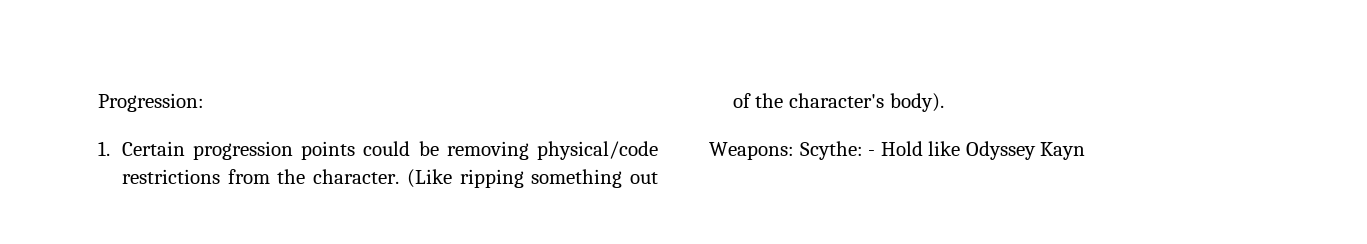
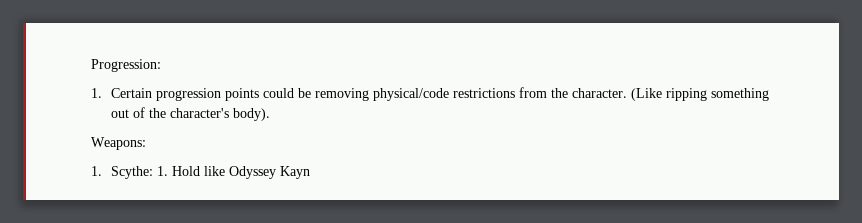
[799,141,876,160] Scythe: - -> [91,166,169,179] // 1. Scythe: 1.

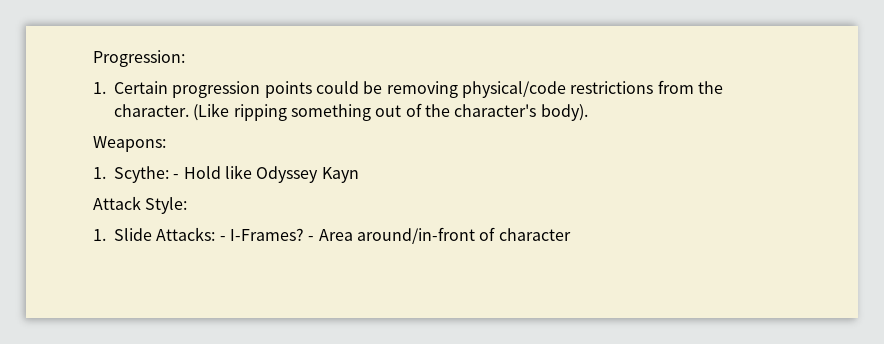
[157,166,169,176] 1. -> [173,174,180,179] -
(311, 172) none -> [93,196,188,214] [93,227,571,244] // Attack Style: // 1. Slide Attacks: - I-Frames? - Area around/in-front of character

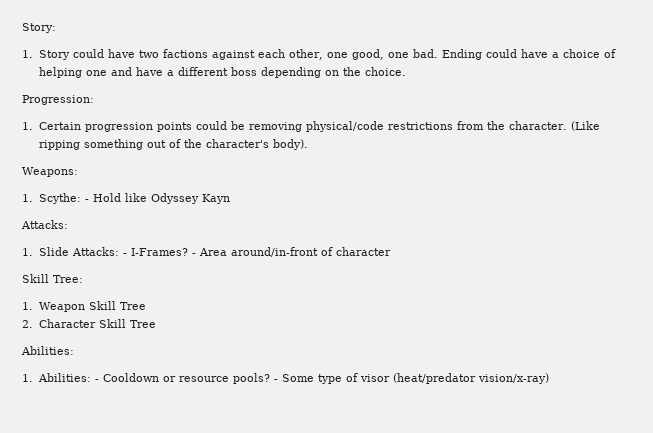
(93, 58) none -> [22,23,56,33] [22,49,616,60] [38,67,406,78] Story: // 1. Story could have two factions against each other, one good, one bad. Ending could have a choice of helping one and have a different boss depending on the choice. //
[93,196,188,214] Attack Style: -> [21,220,68,229] Attacks:
(571, 234) none -> [22,274,83,283] [22,301,146,312] [22,319,156,328] [21,346,74,355] [22,373,549,384] // Skill Tree: // 1. Weapon Skill Tree // 2. Character Skill Tree // Abilities: // 1. Abilities: - Cooldown or resource pools? - Some type of visor (heat/predator vision/x-ray)

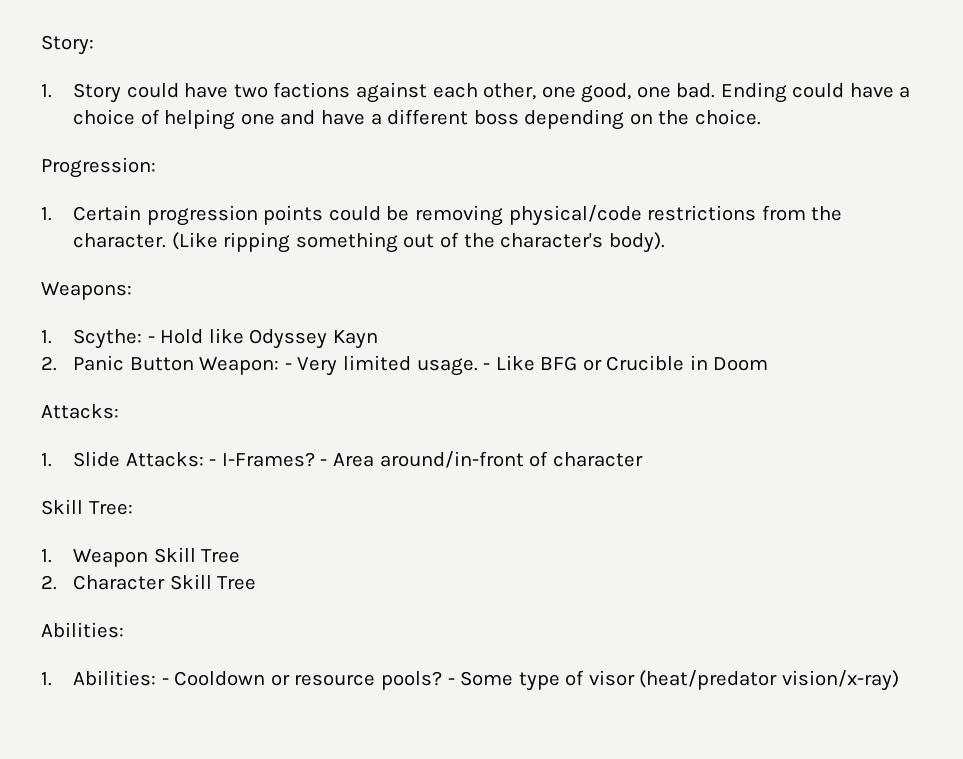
(230, 199) none -> [41,355,769,376] // 2. Panic Button Weapon: - Very limited usage. - Like BFG or Crucible in Doom

